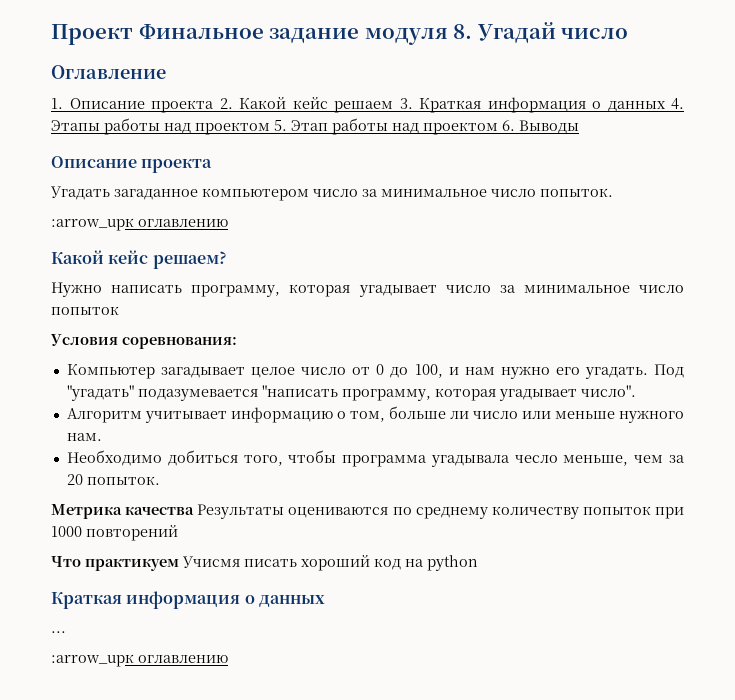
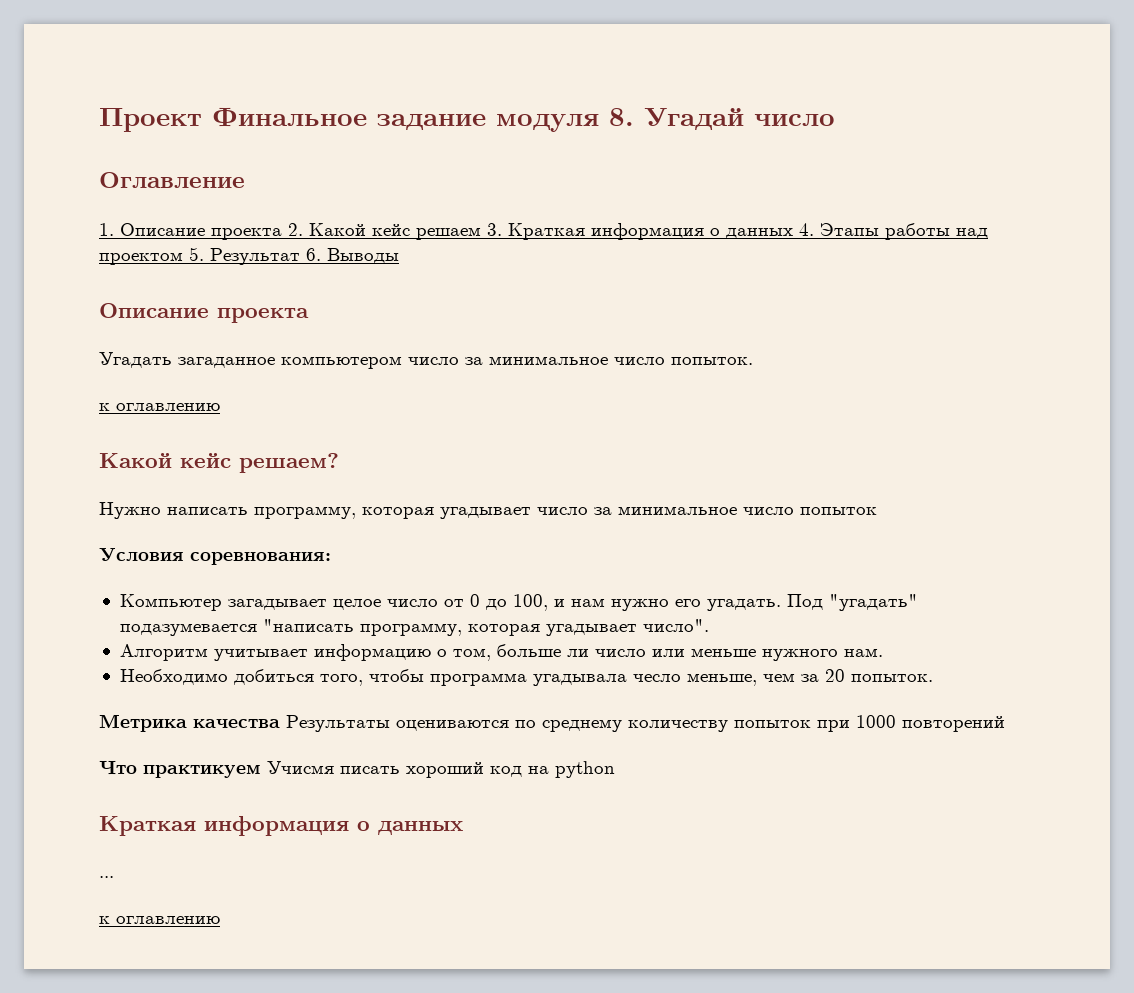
[291,118,498,135] Этап работы над проектом -> [210,248,300,265] Результат
[51,218,134,231] :arrow_upк -> [99,403,110,411] к
[51,654,134,667] :arrow_upк -> [99,916,110,924] к

